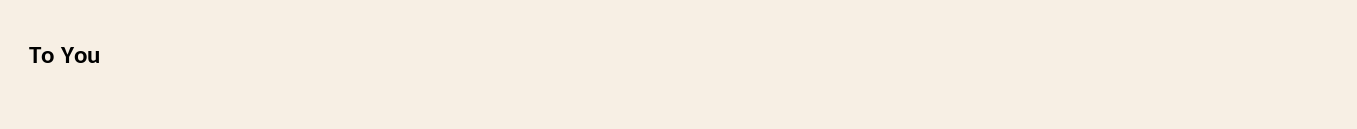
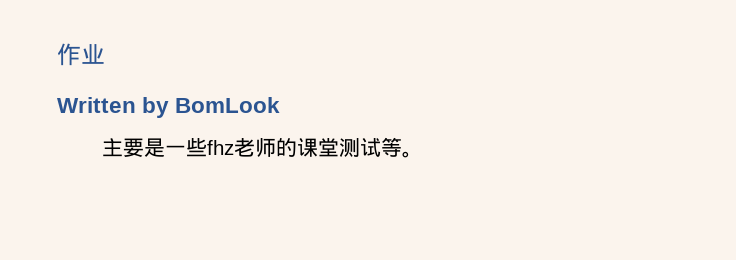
[29,47,100,63] To You -> [57,43,105,66] [57,97,281,118] [102,137,424,158] 作业 // Written by BomLook // 主要是一些fhz老师的课堂测试等。

